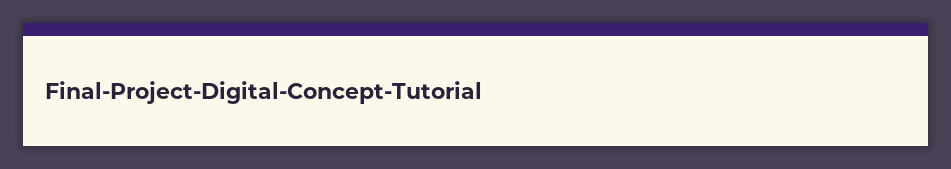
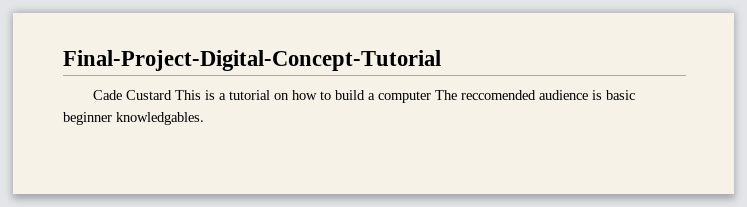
(482, 92) none -> [92,90,635,103] [63,112,204,125] // Cade Custard This is a tutorial on how to build a computer The reccomended audience is basic beginner knowledgables.

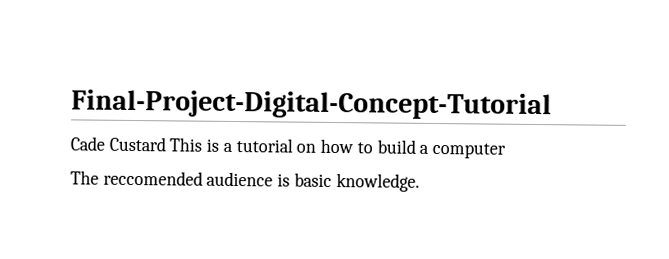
(431, 97) none -> (506, 150) //
[63,112,204,125] beginner knowledgables. -> [335,173,420,192] knowledge.

